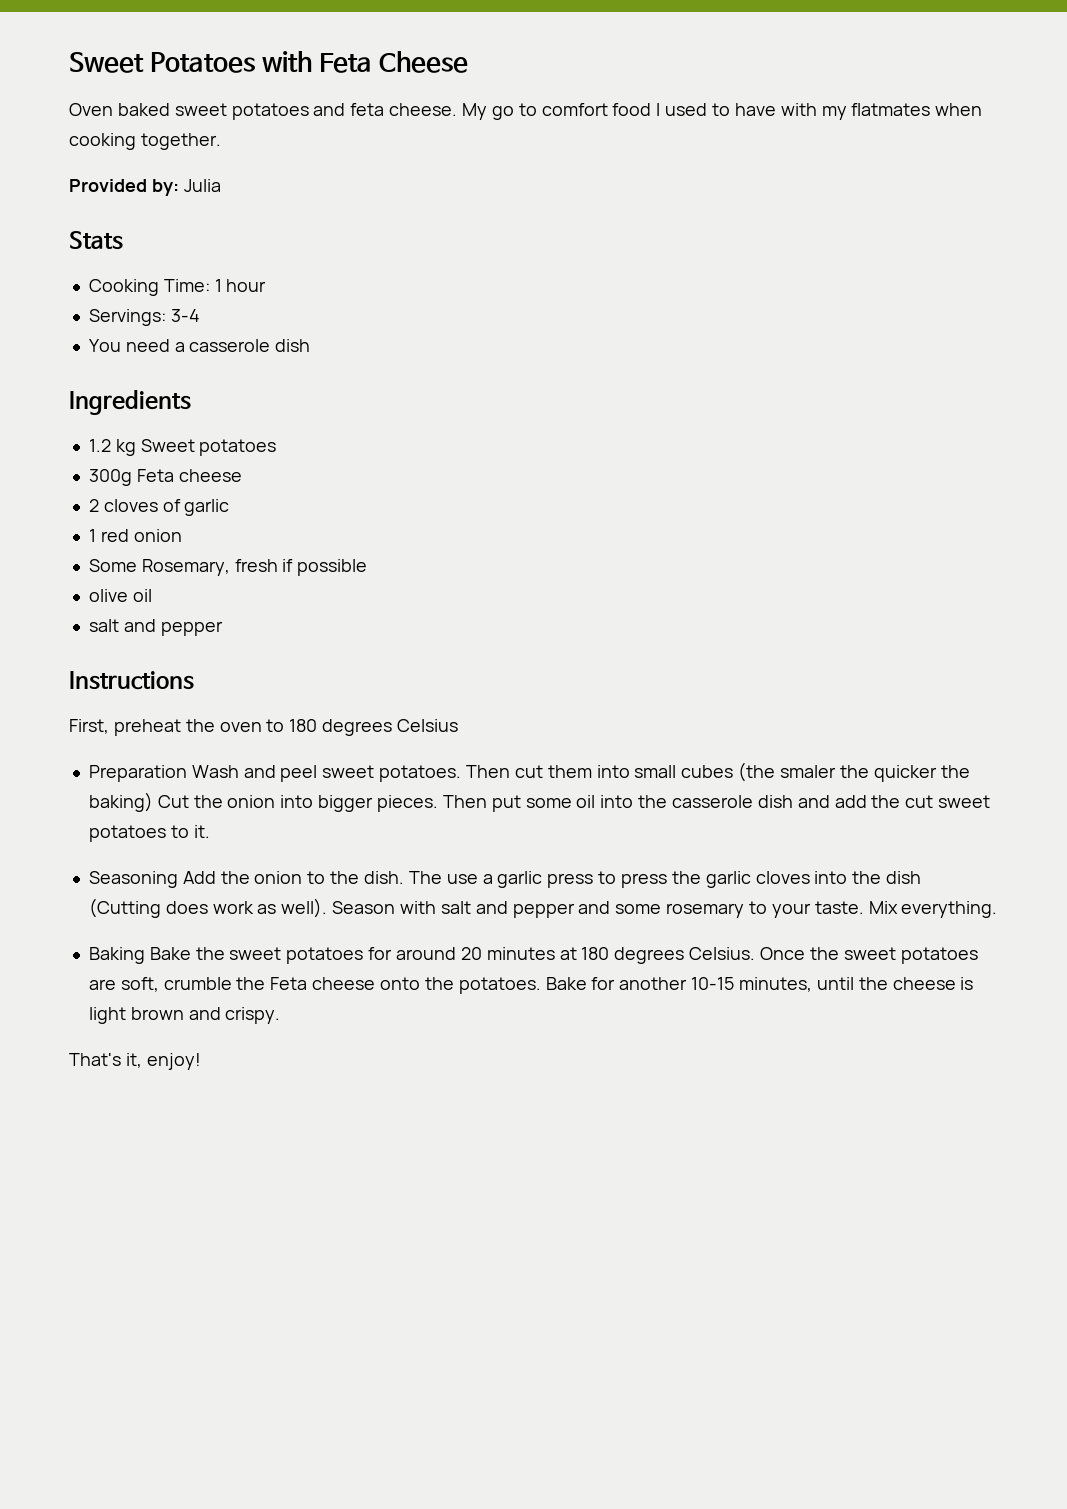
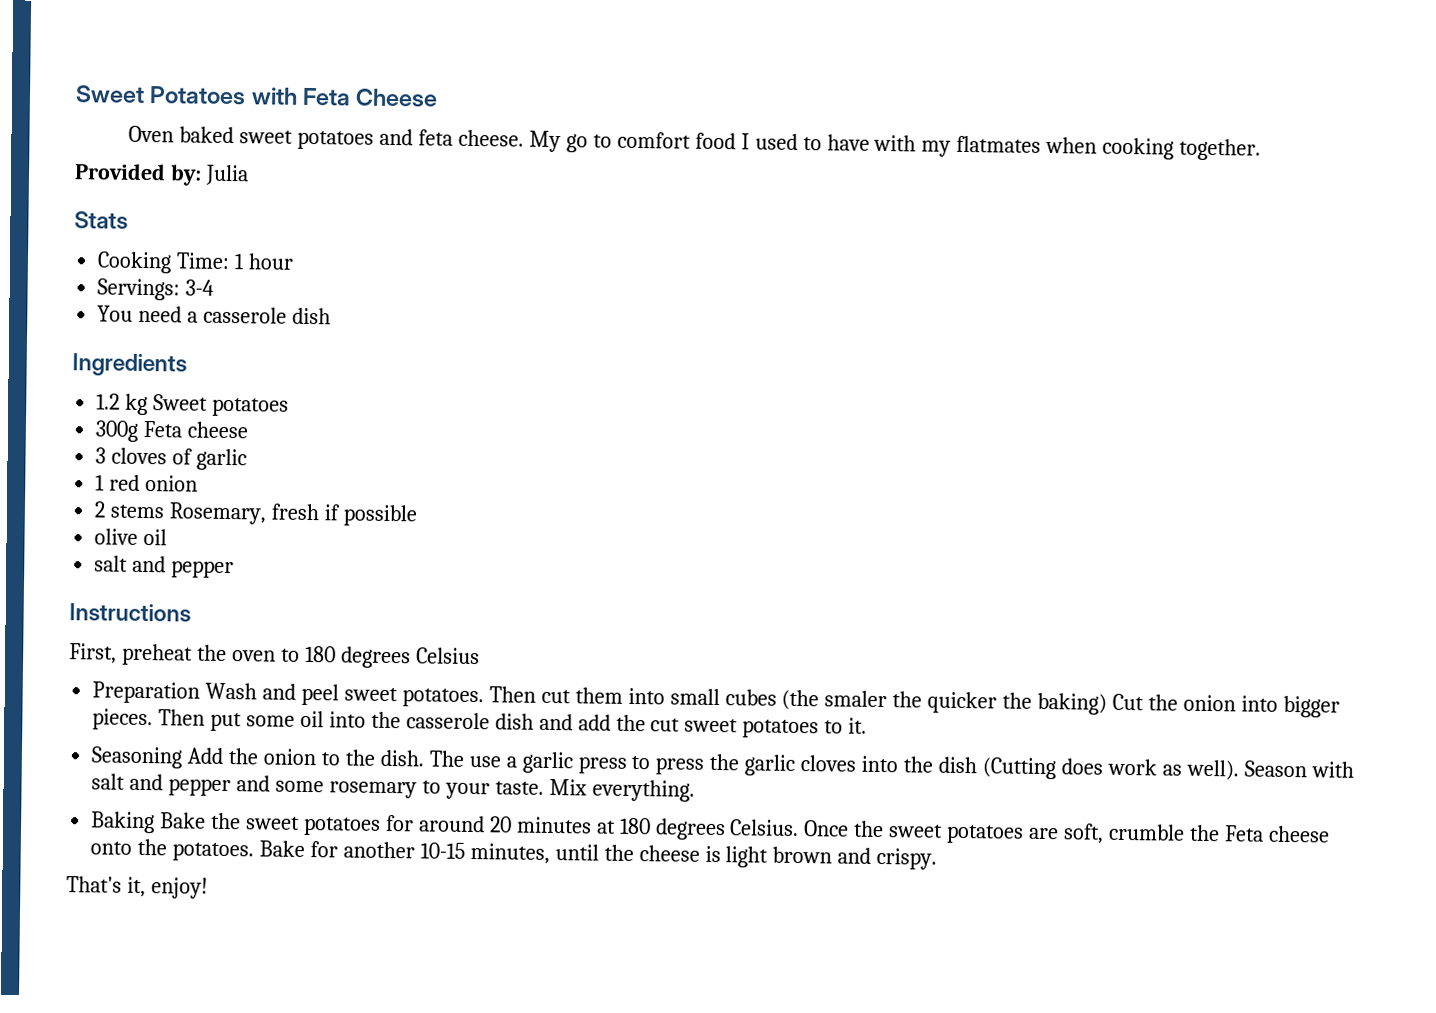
[88,499,99,512] 2 -> [95,447,107,464] 3
[88,559,137,572] Some -> [94,501,165,519] 2 stems

